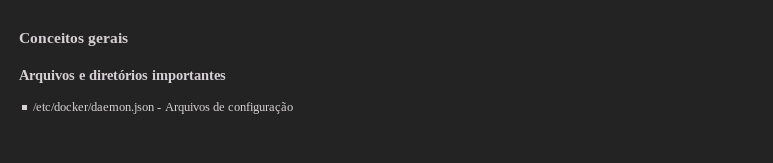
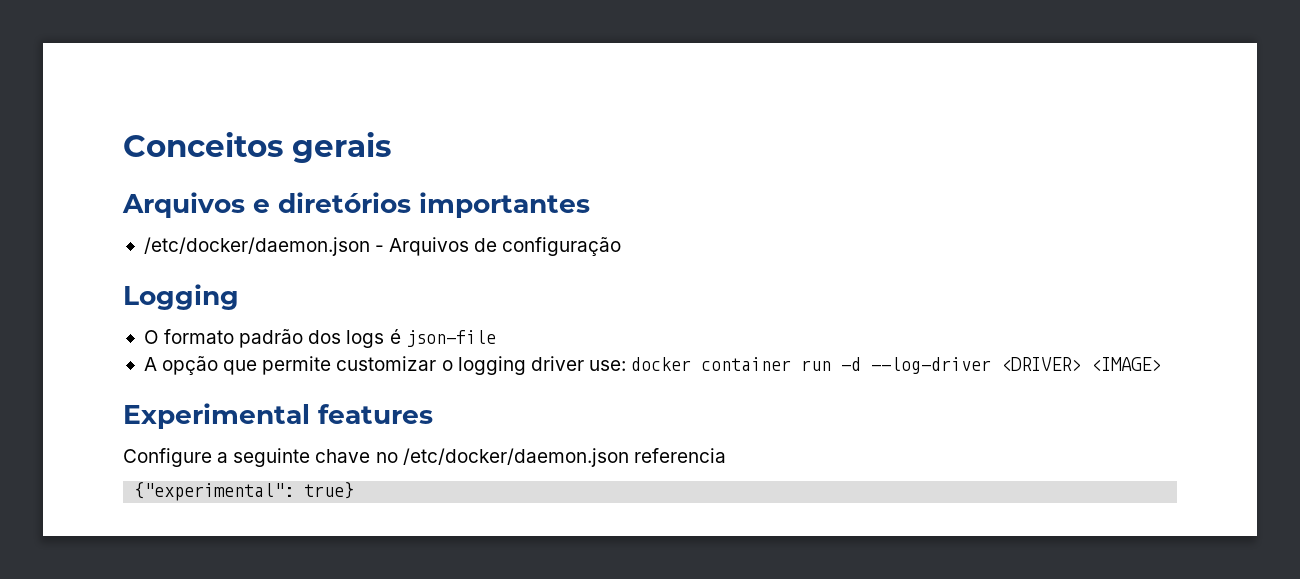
(294, 108) none -> [123,284,239,310] [143,329,496,348] [143,356,1162,375] [123,403,433,429] [123,448,726,467] [134,482,355,501] // Logging // O formato padrão dos logs é json-file // A opção que permite customizar o logging driver use: docker container run -d --log-driver <DRIVER> <IMAGE> // Experimental features // Configure a seguinte chave no /etc/docker/daemon.json referencia // {"experimental": true}

